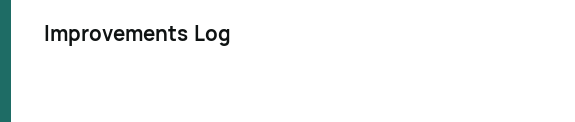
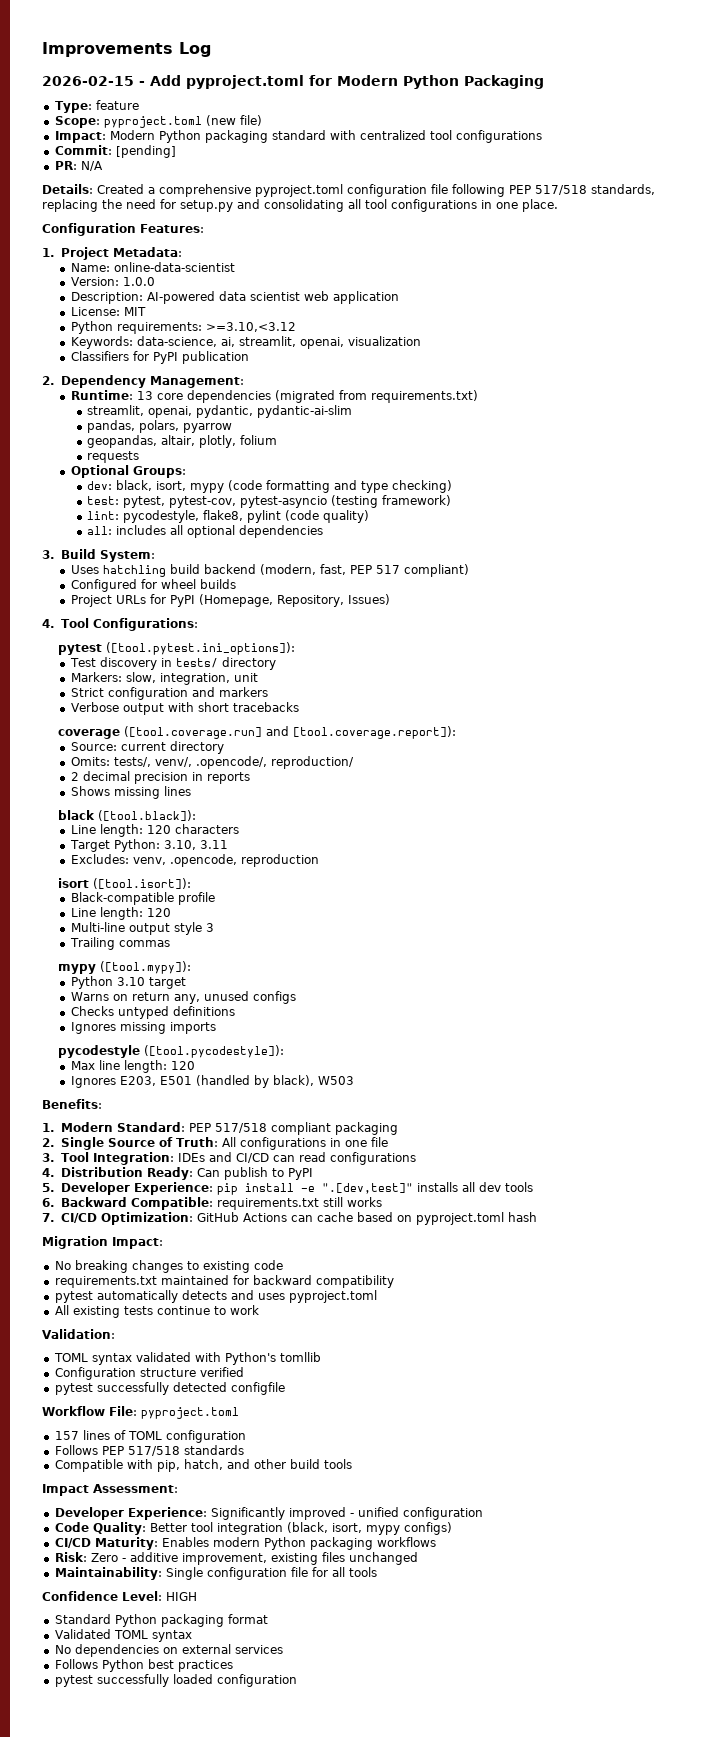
(231, 35) none -> [42,75,544,89] [54,100,139,113] [54,115,262,128] [54,130,542,143] [54,145,176,158] [54,161,103,171] [42,184,655,197] [42,199,558,212] [42,223,204,236] [42,247,182,260] [70,262,235,272] [70,277,155,286] [70,291,399,304] [70,307,146,316] [70,321,296,334] [70,336,421,349] [70,351,249,364] [42,375,244,388] [70,390,478,403] [86,405,352,418] [86,420,232,433] [86,435,277,448] [86,451,139,463] [70,465,186,478] [86,480,452,493] [86,495,451,508] [86,510,369,523] [86,525,323,538] [42,549,155,562] [70,564,469,577] [70,579,236,592] [70,594,390,607] [42,618,198,631] [58,642,296,655] [69,657,276,670] [70,672,258,685] [70,687,268,700] [70,702,299,715] [58,726,457,739] [70,741,224,754] [70,756,354,769] [70,771,250,784] [70,786,191,799] [58,810,197,821] [70,824,239,837] [69,839,228,852] [70,854,319,867] [58,878,192,889] [70,892,215,905] [70,907,171,920] [70,922,214,935] [69,937,170,950] [58,961,192,974] [70,976,186,989] [70,991,296,1004] [70,1006,235,1019] [70,1022,216,1034] [58,1045,285,1058] [70,1060,195,1073] [70,1075,354,1088] [42,1099,102,1109] [42,1122,398,1135] [42,1137,388,1150] [42,1152,416,1165] [42,1167,313,1180] [42,1182,533,1195] [42,1197,382,1210] [42,1212,537,1225] [42,1236,163,1249] [54,1260,283,1273] [54,1275,394,1288] [54,1290,377,1303] [54,1305,259,1318] [42,1329,115,1339] [53,1352,321,1365] [54,1367,244,1380] [54,1382,285,1395] [42,1406,239,1419] [54,1430,246,1443] [54,1445,244,1456] [54,1459,352,1472] [42,1484,178,1496] [54,1507,483,1520] [54,1522,452,1535] [54,1537,436,1550] [54,1552,418,1565] [54,1567,377,1580] [42,1591,197,1601] [54,1614,268,1627] [54,1629,192,1642] [54,1644,283,1657] [54,1659,233,1672] [54,1674,297,1687] // 2026-02-15 - Add pyproject.toml for Modern Python Packaging // Type: feature // Scope: pyproject.toml (new file) // Impact: Modern Python packaging standard with centralized tool configurations // Commit: [pending] // PR: N/A // Details: Created a comprehensive pyproject.toml configuration file following PEP 517/518 standards, replacing the need for setup.py and consolidating all tool configurations in one place. // Configuration Features: // 1. Project Metadata: // Name: online-data-scientist // Version: 1.0.0 // Description: AI-powered data scientist web application // License: MIT // Python requirements: >=3.10,<3.12 // Keywords: data-science, ai, streamlit, openai, visualization // Classifiers for PyPI publication // 2. Dependency Management: // Runtime: 13 core dependencies (migrated from requirements.txt) // streamlit, openai, pydantic, pydantic-ai-slim // pandas, polars, pyarrow // geopandas, altair, plotly, folium // requests // Optional Groups: // dev: black, isort, mypy (code formatting and type checking) // test: pytest, pytest-cov, pytest-asyncio (testing framework) // lint: pycodestyle, flake8, pylint (code quality) // all: includes all optional dependencies // 3. Build System: // Uses hatchling build backend (modern, fast, PEP 517 compliant) // Configured for wheel builds // Project URLs for PyPI (Homepage, Repository, Issues) // 4. Tool Configurations: // pytest ([tool.pytest.ini_options]): // Test discovery in tests/ directory // Markers: slow, integration, unit // Strict configuration and markers // Verbose output with short tracebacks // coverage ([tool.coverage.run] and [tool.coverage.report]): // Source: current directory // Omits: tests/, venv/, .opencode/, reproduction/ // 2 decimal precision in reports // Shows missing lines // black ([tool.black]): // Line length: 120 characters // Target Python: 3.10, 3.11 // Excludes: venv, .opencode, reproduction // isort ([tool.isort]): // Black-compatible profile // Line length: 120 // Multi-line output style 3 // Trailing commas // mypy ([tool.mypy]): // Python 3.10 target // Warns on return any, unused configs // Checks untyped definitions // Ignores missing imports // pycodestyle ([tool.pycodestyle]): // Max line length: 120 // Ignores E203, E501 (handled by black), W503 // Benefits: // 1. Modern Standard: PEP 517/518 compliant packaging // 2. Single Source of Truth: All configurations in one file // 3. Tool Integration: IDEs and CI/CD can read configurations // 4. Distribution Ready: Can publish to PyPI // 5. Developer Experience: pip install -e ".[dev,test]" installs all dev tools // 6. Backward Compatible: requirements.txt still works // 7. CI/CD Optimization: GitHub Actions can cache based on pyproject.toml hash // Migration Impact: // No breaking changes to existing code // requirements.txt maintained for backward compatibility // pytest automatically detects and uses pyproject.toml // All existing tests continue to work // Validation: // TOML syntax validated with Python's tomllib // Configuration structure verified // pytest successfully detected configfile // Workflow File: pyproject.toml // 157 lines of TOML configuration // Follows PEP 517/518 standards // Compatible with pip, hatch, and other build tools // Impact Assessment: // Developer Experience: Significantly improved - unified configuration // Code Quality: Better tool integration (black, isort, mypy configs) // CI/CD Maturity: Enables modern Python packaging workflows // Risk: Zero - additive improvement, existing files unchanged // Maintainability: Single configuration file for all tools // Confidence Level: HIGH // Standard Python packaging format // Validated TOML syntax // No dependencies on external services // Follows Python best practices // pytest successfully loaded configuration

